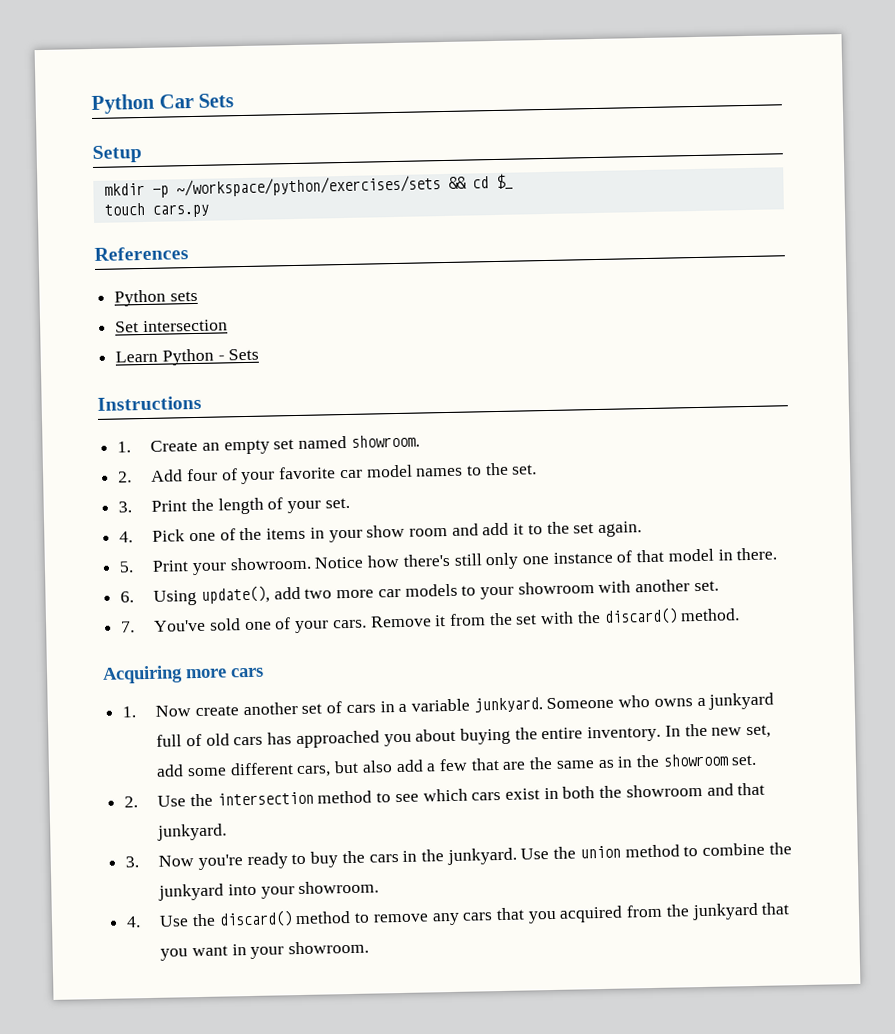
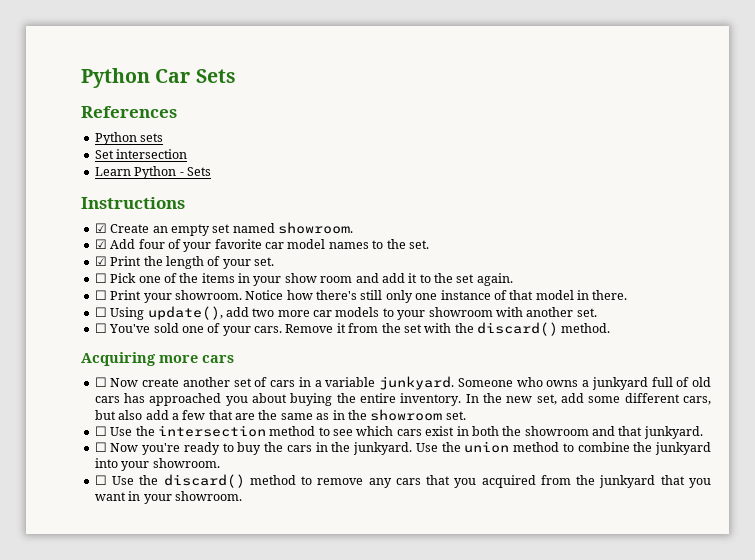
[92,145,142,163] [103,173,513,198] [103,202,209,218] // Setup // mkdir -p ~/workspace/python/exercises/sets && cd $_ // touch cars.py -> (236, 76) none
[117,441,132,453] 1. -> [94,223,107,233] ☑
[118,471,133,483] 2. -> [94,239,107,249] ☑
[118,501,133,513] 3. -> [94,256,107,266] ☑
[119,531,134,543] 4. -> [94,273,107,283] ☐
[119,561,135,573] 5. -> [94,290,107,300] ☐
[120,591,135,603] 6. -> [94,307,107,317] ☐
[121,621,136,633] 7. -> [94,323,107,333] ☐
[122,706,137,718] 1. -> [94,377,107,387] ☐
[124,796,139,808] 2. -> [94,426,107,436] ☐
[125,856,140,868] 3. -> [94,442,107,452] ☐
[126,916,142,928] 4. -> [94,475,107,485] ☐

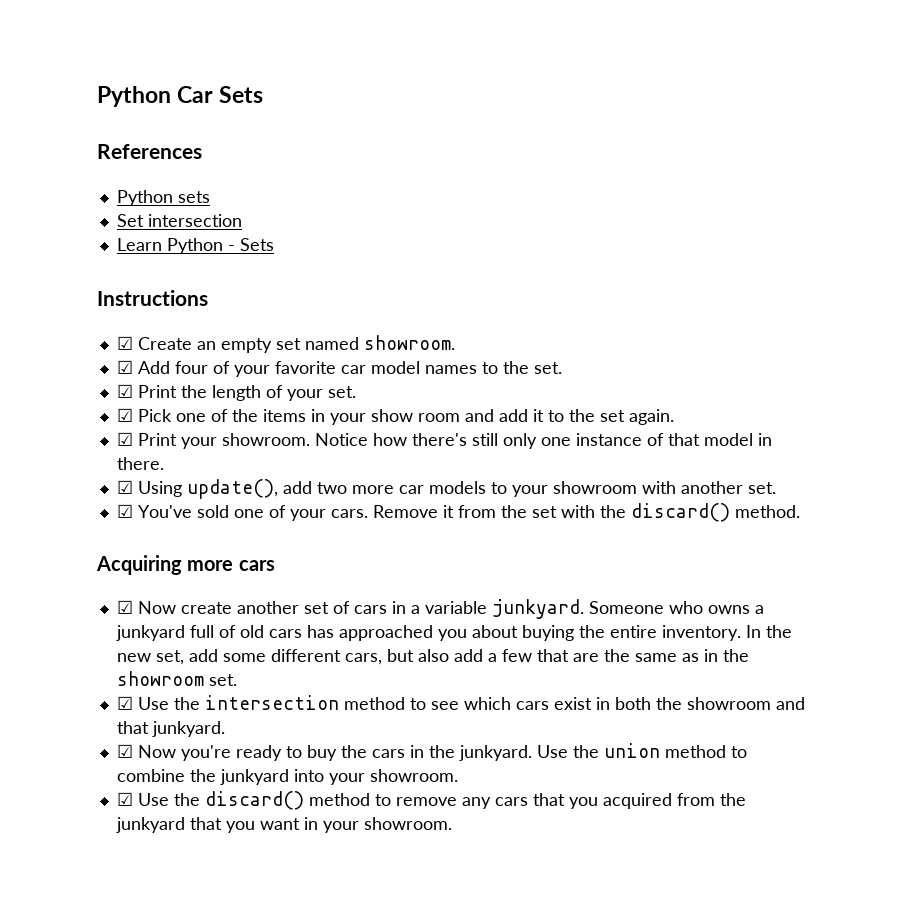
[94,273,107,283] ☐ -> [116,408,133,422] ☑
[94,290,107,300] ☐ -> [116,432,133,446] ☑
[94,307,107,317] ☐ -> [116,480,133,494] ☑
[94,323,107,333] ☐ -> [116,504,133,518] ☑
[94,377,107,387] ☐ -> [116,600,133,614] ☑
[94,426,107,436] ☐ -> [116,696,133,710] ☑
[94,442,107,452] ☐ -> [116,744,133,758] ☑
[94,475,107,485] ☐ -> [116,792,133,806] ☑

